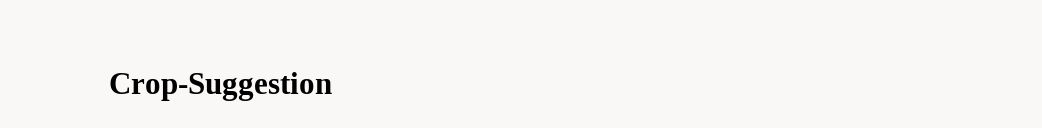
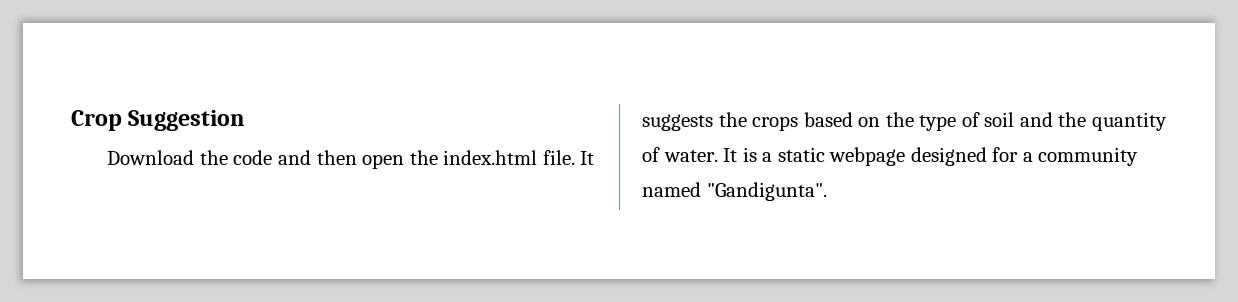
[109,72,332,101] Crop-Suggestion -> [71,110,246,131] [107,150,595,169] [642,112,1167,131] [642,147,1139,166] [642,182,827,201] Crop Suggestion // Download the code and then open the index.html file. It suggests the crops based on the type of soil and the quantity of water. It is a static webpage designed for a community named "Gandigunta".

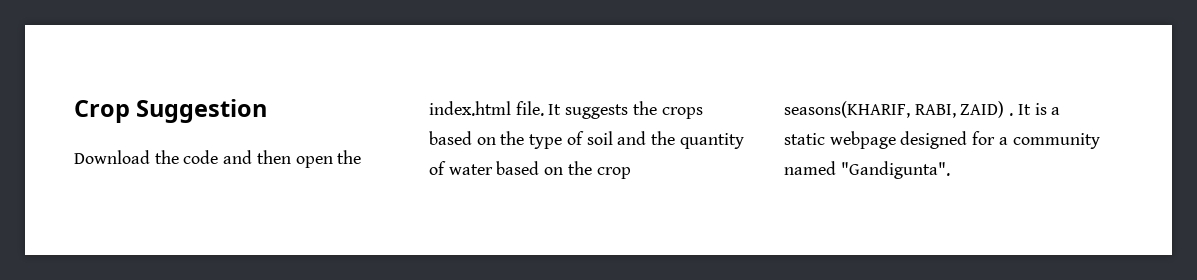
[663,150,718,162] water. -> [448,161,631,179] [784,101,1014,118] water based on the crop seasons(KHARIF, RABI, ZAID) .

